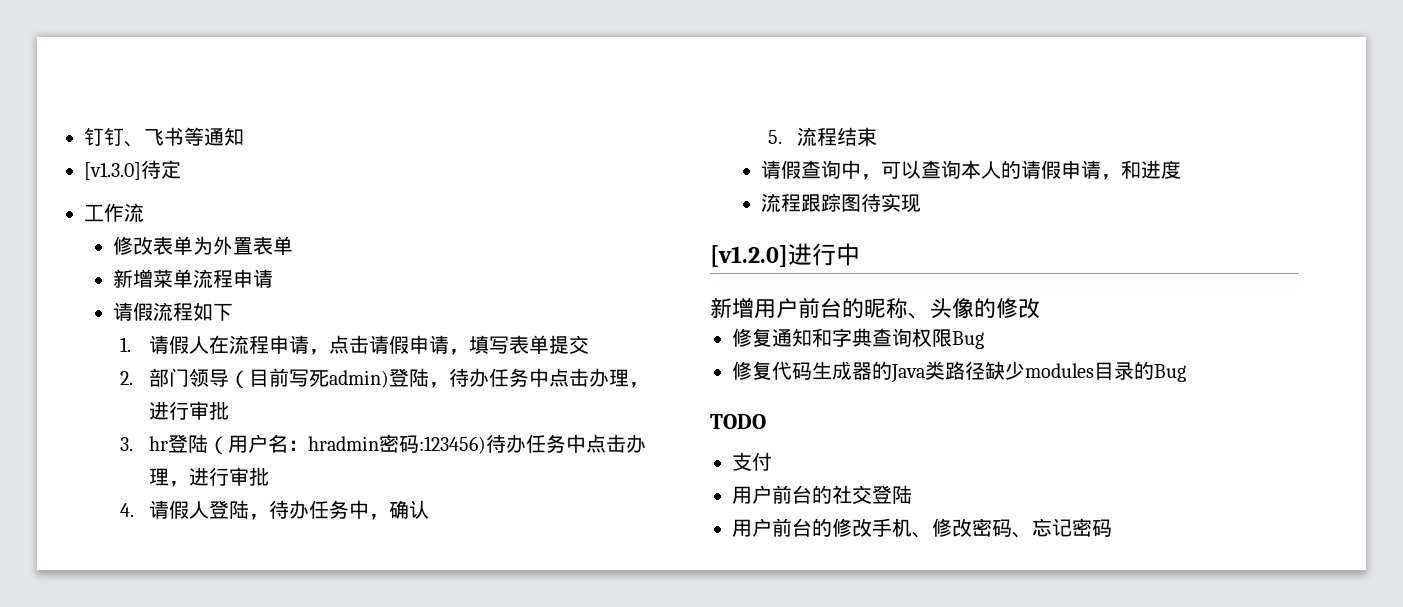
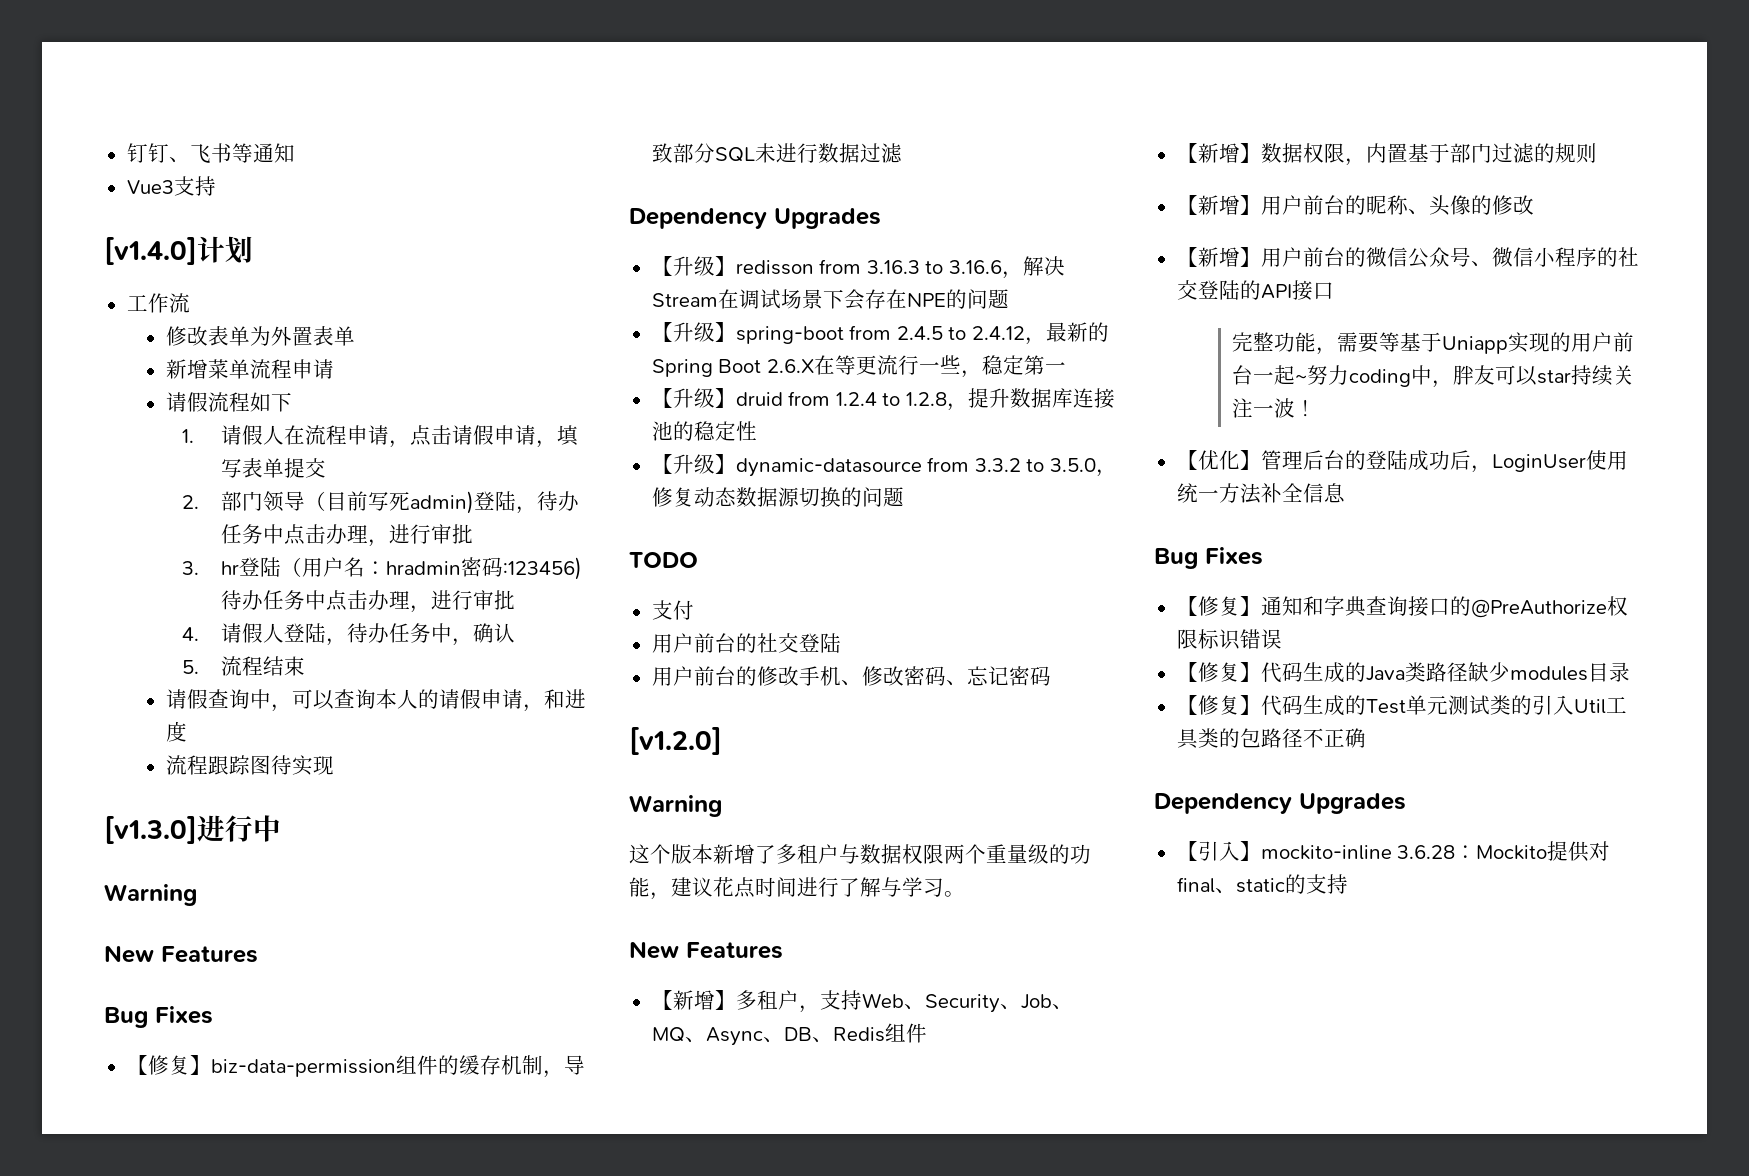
[84,160,181,180] [v1.3.0]待定 -> [126,176,216,196] [104,236,253,265] Vue3支持 // [v1.4.0]计划
[710,245,788,267] [v1.2.0] -> [104,816,197,844] [v1.3.0]
[710,297,1040,319] [732,328,984,349] [732,361,1186,383] 新增用户前台的昵称、头像的修改 // 修复通知和字典查询权限Bug // 修复代码生成器的Java类路径缺少modules目录的Bug -> [104,884,197,906] [104,945,258,963] [104,1006,213,1028] [126,1055,585,1078] [651,143,902,163] [629,208,881,229] [651,256,1065,279] [651,289,1009,310] [651,322,1109,345] [651,355,1066,378] [651,388,1115,411] [651,421,757,441] [651,454,1117,477] [651,487,904,507] Warning // New Features // Bug Fixes // 【修复】biz-data-permission组件的缓存机制，导致部分SQL未进行数据过滤 // Dependency Upgrades // 【升级】redisson from 3.16.3 to 3.16.6，解决Stream在调试场景下会存在NPE的问题 // 【升级】spring-boot from 2.4.5 to 2.4.12，最新的Spring Boot 2.6.X在等更流行一些，稳定第一 // 【升级】druid from 1.2.4 to 1.2.8，提升数据库连接池的稳定性 // 【升级】dynamic-datasource from 3.3.2 to 3.5.0，修复动态数据源切换的问题
(1112, 528) none -> [629,727,722,755] [629,795,722,817] [629,844,1091,864] [629,877,965,900] [629,941,783,959] [651,990,1073,1013] [651,1023,927,1046] [1176,143,1597,166] [1176,195,1534,216] [1176,247,1639,268] [1176,280,1334,301] [1232,332,1635,355] [1232,365,1635,388] [1232,398,1317,418] [1176,450,1628,473] [1176,483,1345,504] [1154,547,1263,569] [1176,596,1628,618] [1176,629,1282,650] [1176,662,1630,683] [1176,695,1627,716] [1176,728,1366,749] [1154,793,1406,814] [1176,841,1611,862] [1176,874,1348,894] // [v1.2.0] // Warning // 这个版本新增了多租户与数据权限两个重量级的功能，建议花点时间进行了解与学习。 // New Features // 【新增】多租户，支持Web、Security、Job、MQ、Async、DB、Redis组件 // 【新增】数据权限，内置基于部门过滤的规则 // 【新增】用户前台的昵称、头像的修改 // 【新增】用户前台的微信公众号、微信小程序的社交登陆的API接口 // 完整功能，需要等基于Uniapp实现的用户前台一起~努力coding中，胖友可以star持续关注一波！ // 【优化】管理后台的登陆成功后，LoginUser使用统一方法补全信息 // Bug Fixes // 【修复】通知和字典查询接口的@PreAuthorize权限标识错误 // 【修复】代码生成的Java类路径缺少modules目录 // 【修复】代码生成的Test单元测试类的引入Util工具类的包路径不正确 // Dependency Upgrades // 【引入】mockito-inline 3.6.28：Mockito提供对final、static的支持

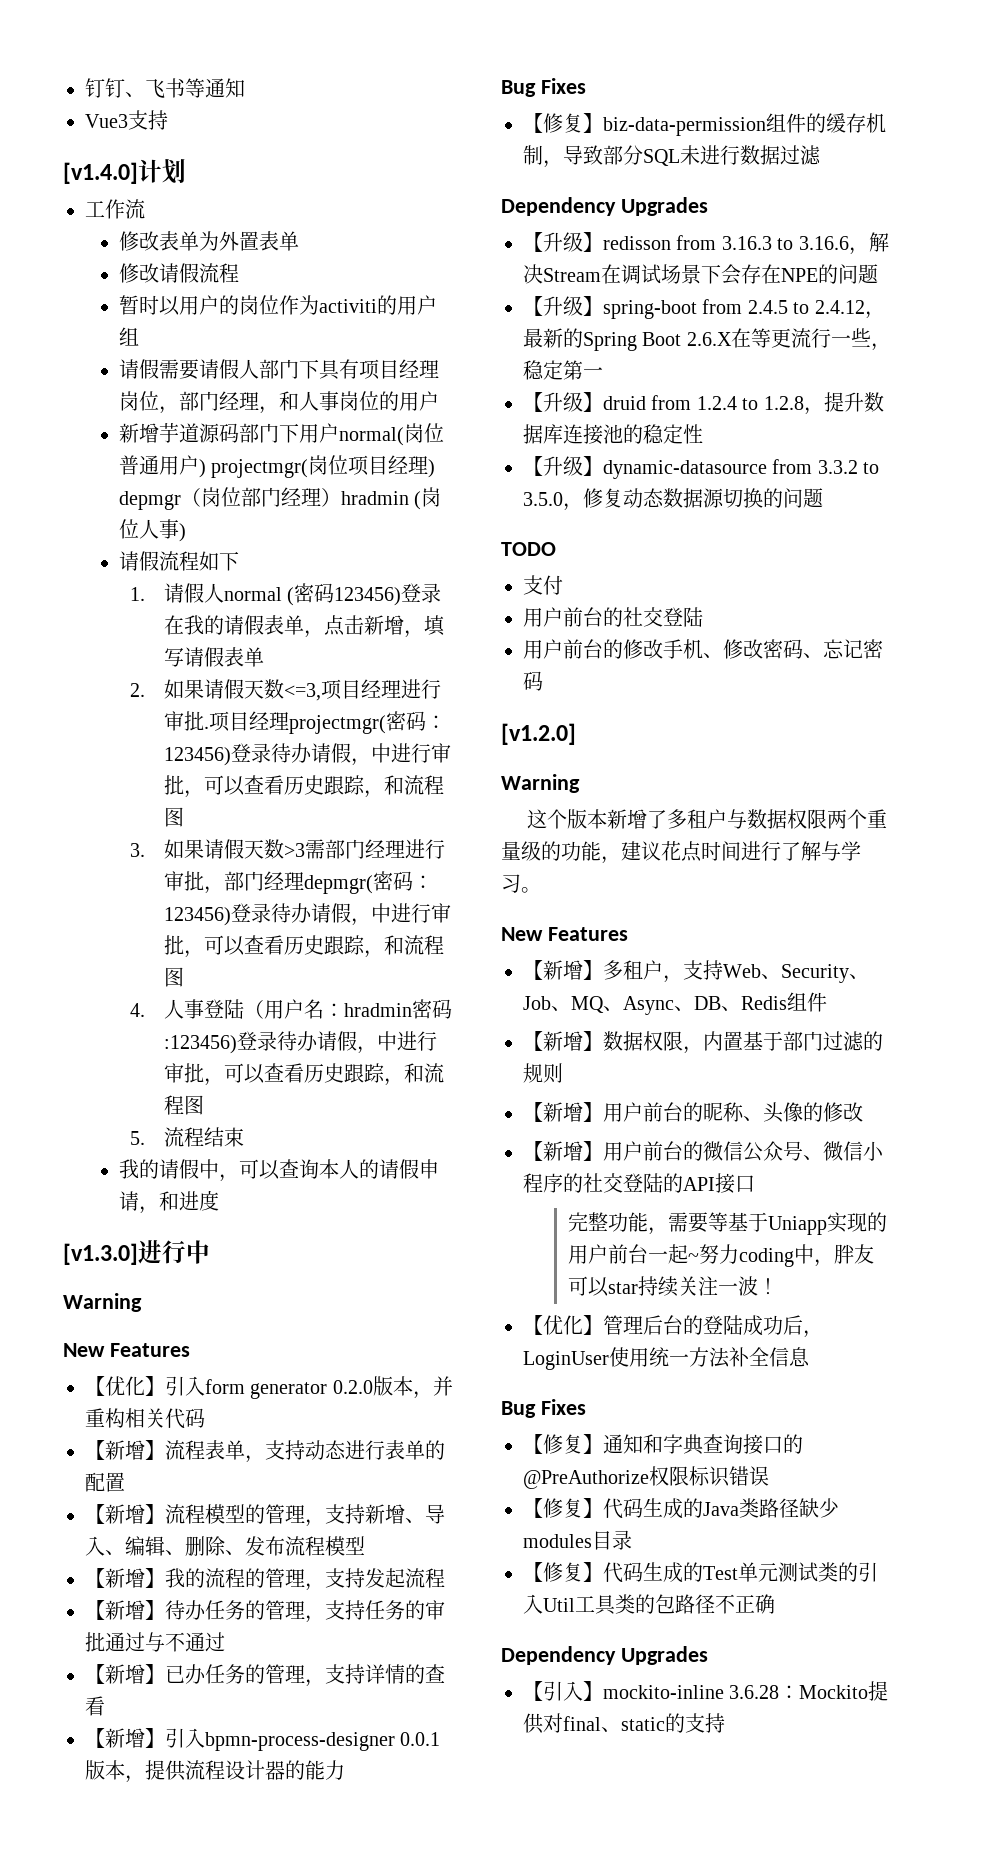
[165,359,334,379] 新增菜单流程申请 -> [118,263,239,283] [118,295,437,316] [118,327,139,346] [118,359,439,380] [118,391,439,414] [118,423,444,446] [118,455,435,478] [118,487,441,510] [118,519,186,542] 修改请假流程 // 暂时以用户的岗位作为activiti的用户组 // 请假需要请假人部门下具有项目经理岗位，部门经理，和人事岗位的用户 // 新增芋道源码部门下用户normal(岗位普通用户) projectmgr(岗位项目经理) depmgr（岗位部门经理）hradmin (岗位人事)
[284,425,580,448] [221,458,327,478] 在流程申请，点击请假申请，填写表单提交 -> [223,583,442,606] [163,615,446,638] [163,647,264,667] normal (密码123456)登录在我的请假表单，点击新增，填写请假表单
[221,491,581,514] [221,524,474,547] [182,561,240,575] 部门领导（目前写死admin)登陆，待办任务中点击办理，进行审批 // 3. hr -> [163,679,441,701] [163,711,446,734] [163,743,451,766] [163,775,444,798] [163,807,184,827] [130,839,445,859] [163,871,433,894] [163,903,451,926] [163,935,444,958] [163,967,184,987] [130,999,204,1019] 如果请假天数<=3,项目经理进行审批.项目经理projectmgr(密码：123456)登录待办请假，中进行审批，可以查看历史跟踪，和流程图 // 3.如果请假天数>3需部门经理进行审批，部门经理depmgr(密码：123456)登录待办请假，中进行审批，可以查看历史跟踪，和流程图 // 4.人事
[221,590,516,613] [182,623,516,646] 待办任务中点击办理，进行审批 // 4.请假人登陆，待办任务中，确认 -> [236,1031,437,1054] [163,1063,444,1086] [163,1095,204,1115] 登录待办请假，中进行审批，可以查看历史跟踪，和流程图
[165,689,250,709] 请假查询 -> [118,1159,199,1179] 我的请假
[165,755,334,776] // 流程跟踪图待实现 -> (219, 1200) none
(258, 954) none -> [85,1376,453,1399] [85,1408,205,1429] [85,1440,445,1463] [85,1472,125,1492] [85,1504,445,1527] [85,1536,365,1556] [85,1568,445,1591] [85,1600,445,1623] [85,1632,225,1652] [85,1664,445,1687] [85,1696,105,1716] [85,1728,441,1751] [85,1760,345,1783] // 【优化】引入form generator 0.2.0版本，并重构相关代码 // 【新增】流程表单，支持动态进行表单的配置 // 【新增】流程模型的管理，支持新增、导入、编辑、删除、发布流程模型 // 【新增】我的流程的管理，支持发起流程 // 【新增】待办任务的管理，支持任务的审批通过与不通过 // 【新增】已办任务的管理，支持详情的查看 // 【新增】引入bpmn-process-designer 0.0.1版本，提供流程设计器的能力

